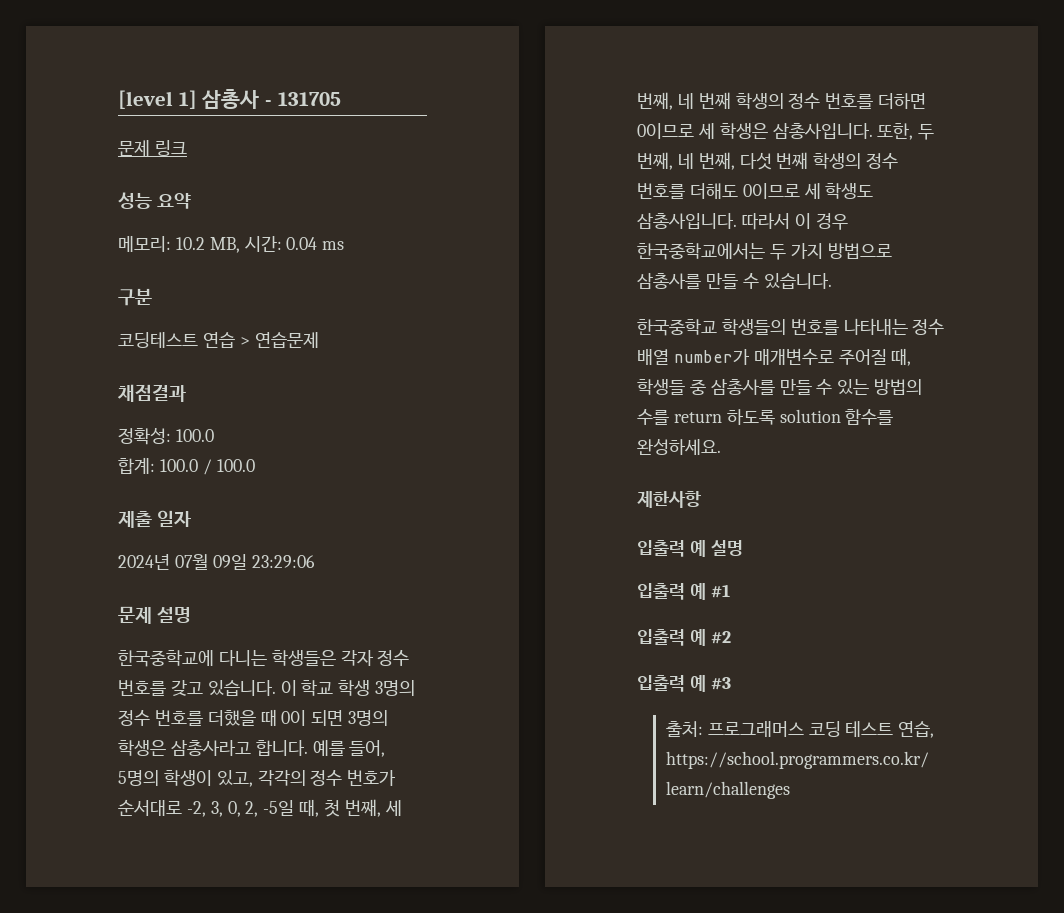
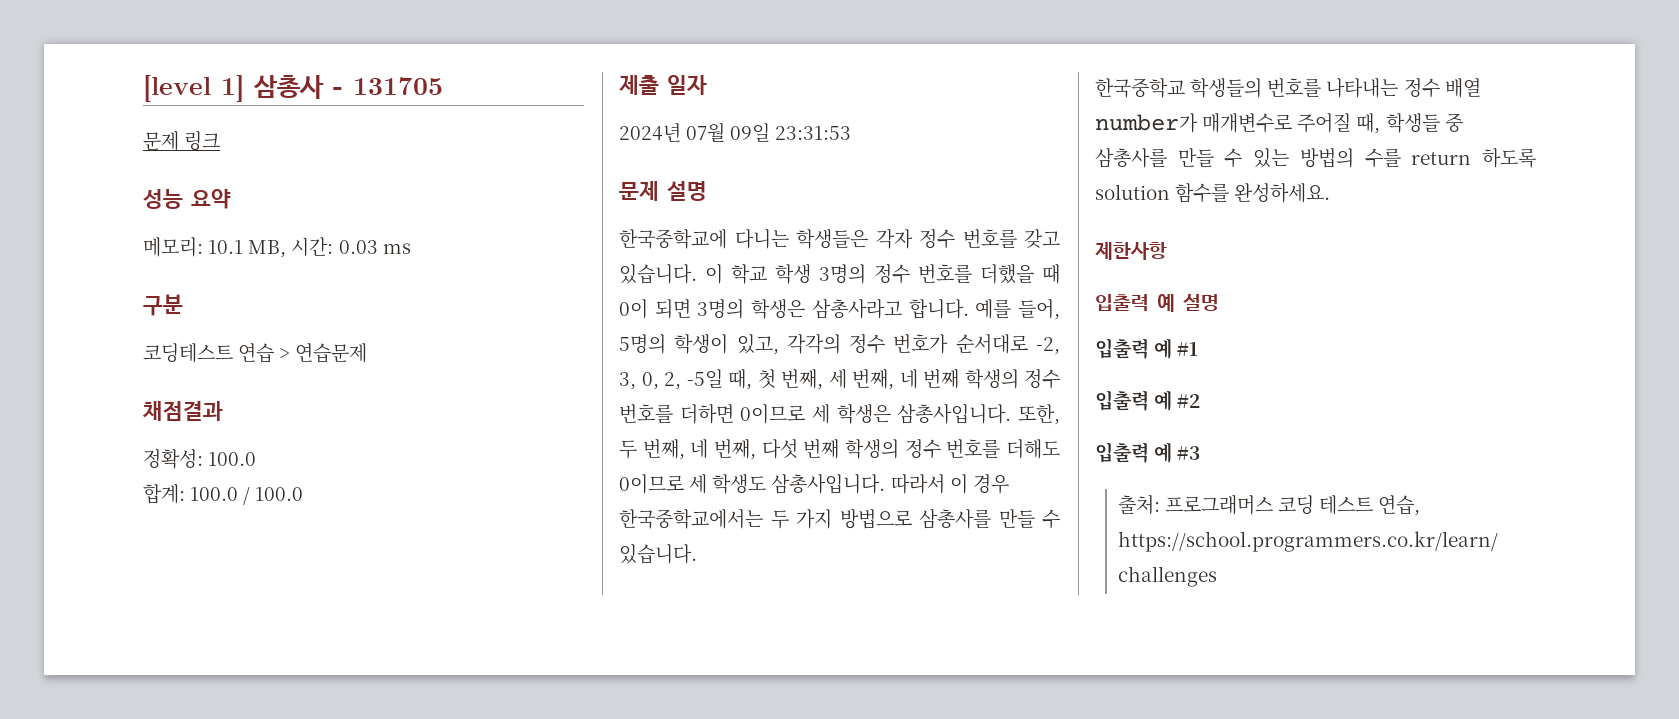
[175,237,205,250] 10.2 -> [208,240,244,254] 10.1
[286,237,318,250] 0.04 -> [338,240,378,254] 0.03
[251,555,315,568] 23:29:06 -> [775,126,852,140] 23:31:53

